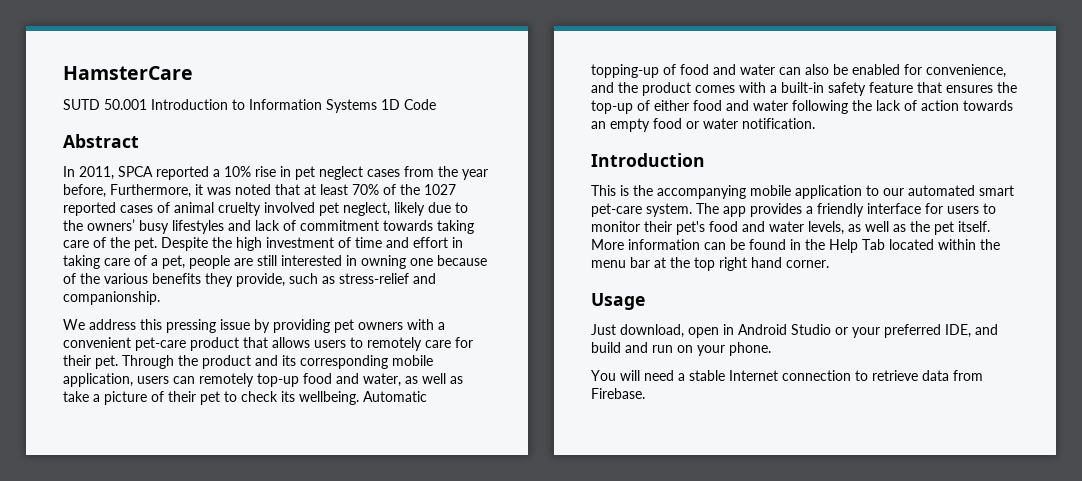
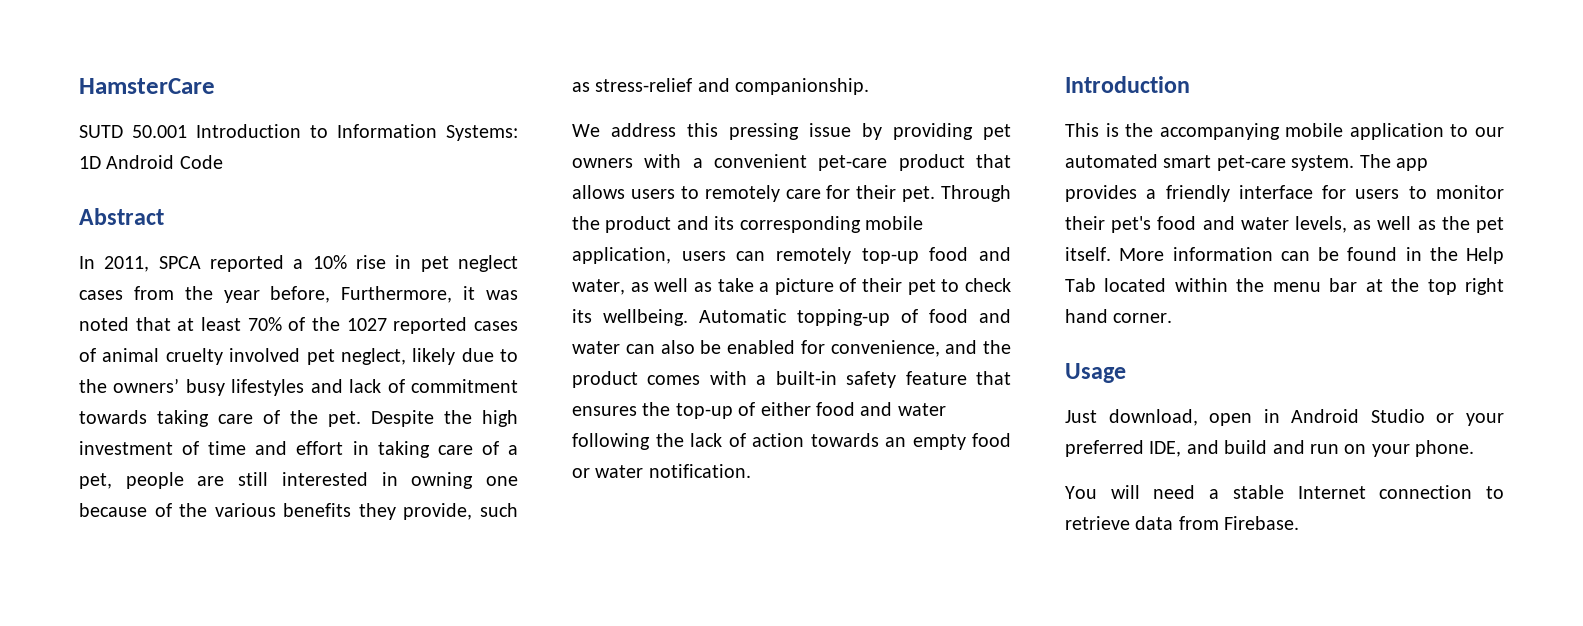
[326,99,400,113] Systems 1D -> [446,125,518,141] [79,155,175,169] Systems: 1D Android

